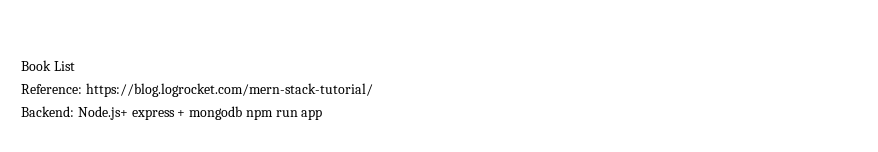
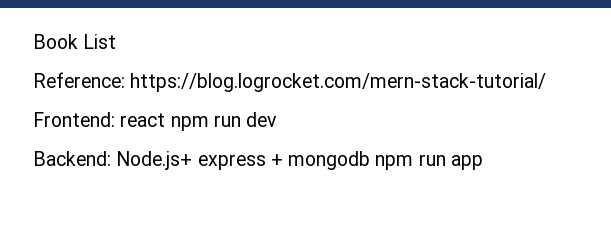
(373, 90) none -> [33,112,278,131] // Frontend: react npm run dev

